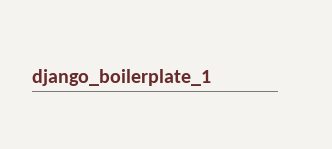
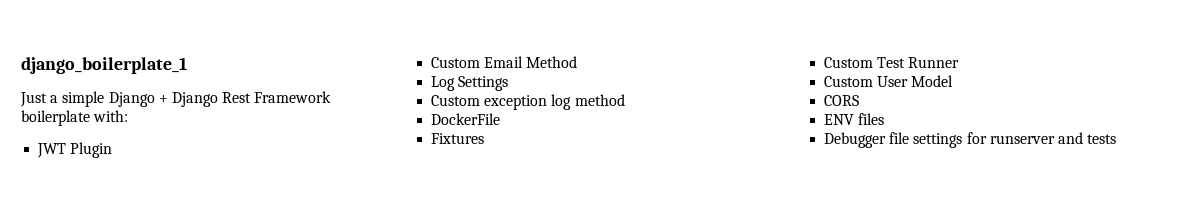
(211, 77) none -> [20,91,332,107] [21,110,129,126] [37,142,113,158] [431,56,578,68] [431,76,509,91] [431,94,625,110] [431,113,501,125] [431,133,485,144] [824,57,960,68] [824,75,954,87] [824,95,860,106] [824,113,885,125] [824,132,1117,148] // Just a simple Django + Django Rest Framework boilerplate with: // JWT Plugin // Custom Email Method // Log Settings // Custom exception log method // DockerFile // Fixtures // Custom Test Runner // Custom User Model // CORS // ENV files // Debugger file settings for runserver and tests

